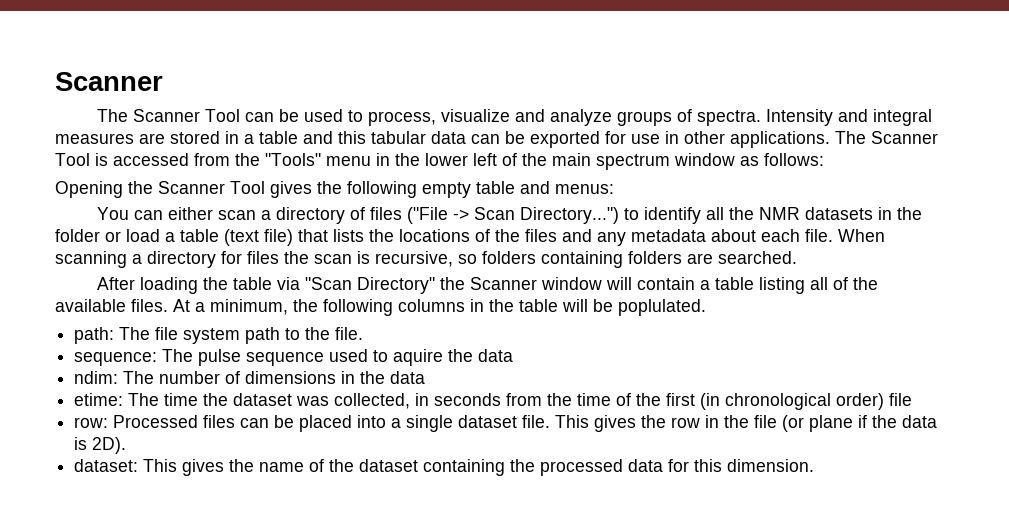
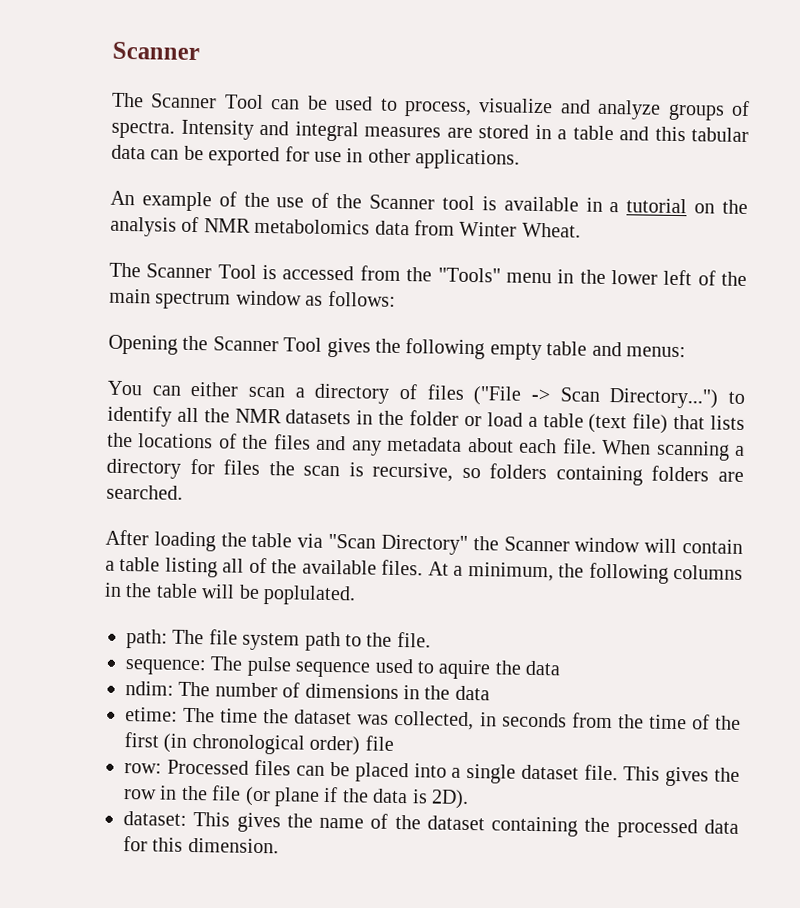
(830, 139) none -> [110,190,749,215] [110,216,581,238] // An example of the use of the Scanner tool is available in a tutorial on the analysis of NMR metabolomics data from Winter Wheat. //

